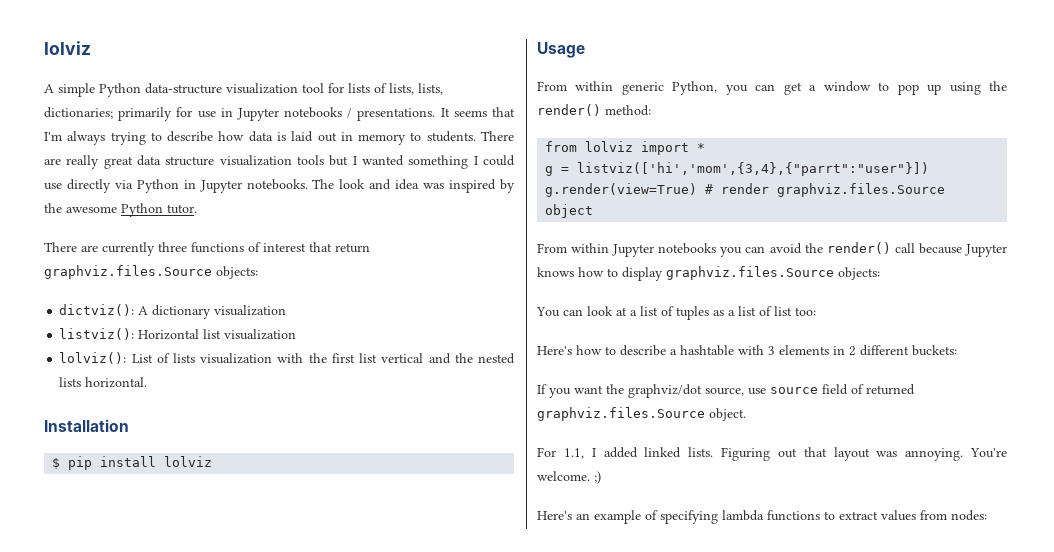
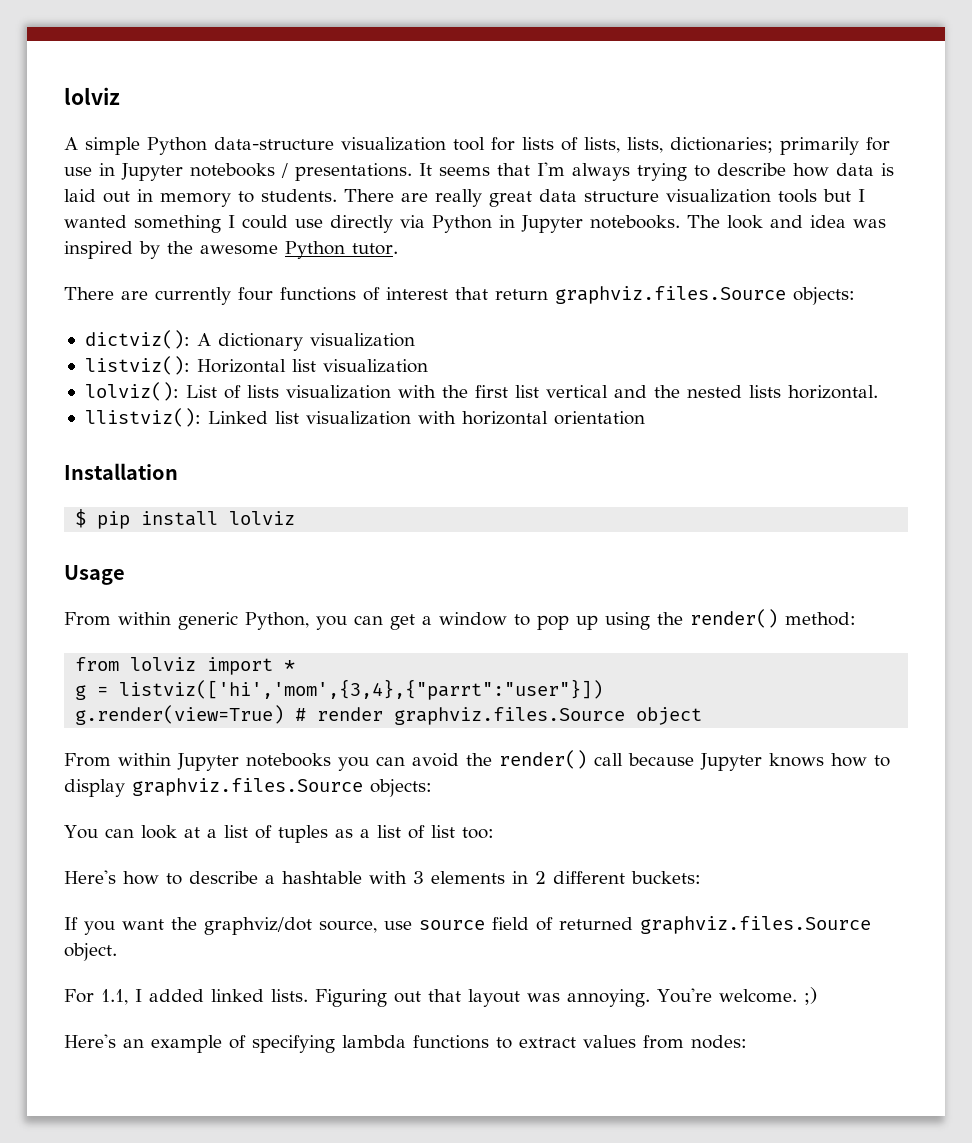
[158,242,187,252] three -> [238,287,273,301] four
(148, 382) none -> [84,408,645,427] // llistviz(): Linked list visualization with horizontal orientation

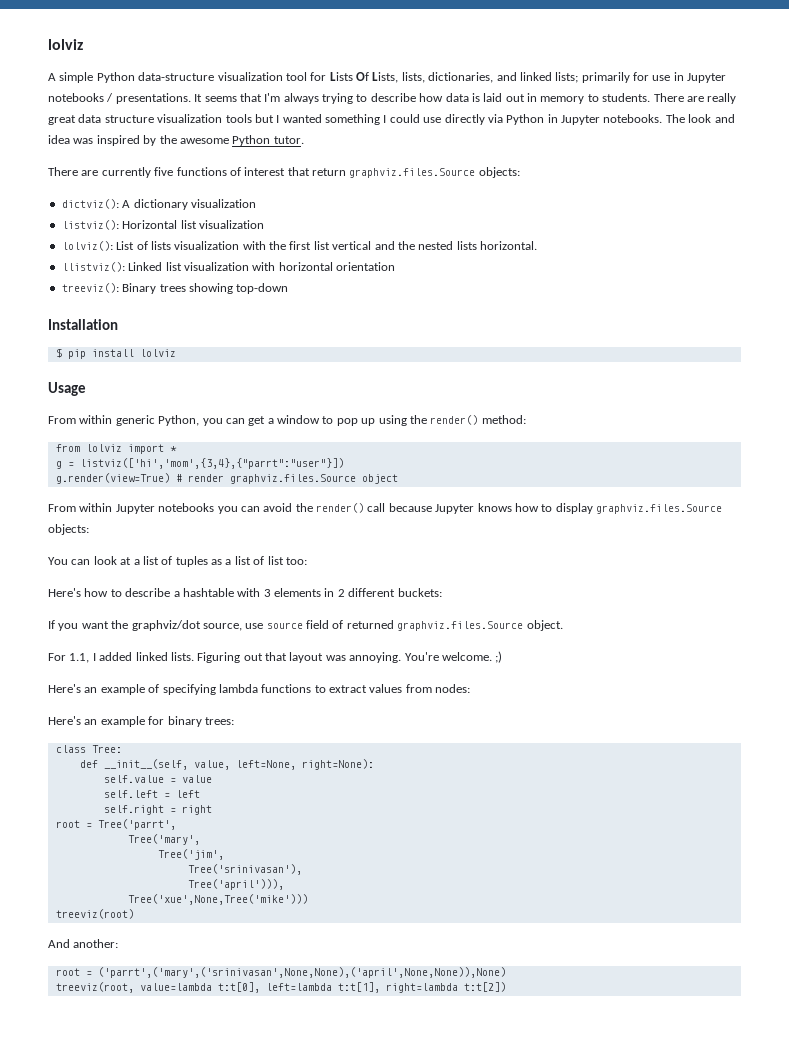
[522,137,773,153] lists of lists, lists, dictionaries; -> [329,72,579,83] Lists Of Lists, lists, dictionaries, and linked lists;
[238,287,273,301] four -> [154,167,174,176] five
(645, 418) none -> [61,283,289,294] // treeviz(): Binary trees showing top-down
(747, 1042) none -> [48,716,234,727] [55,745,122,753] [79,759,374,770] [103,775,212,783] [103,790,200,798] [103,805,212,815] [55,819,176,830] [127,834,200,845] [157,849,224,860] [187,864,302,875] [187,879,284,890] [127,894,308,905] [55,909,134,919] [48,939,119,948] [55,967,506,978] [55,982,506,993] // Here's an example for binary trees: // class Tree: // def __init__(self, value, left=None, right=None): // self.value = value // self.left = left // self.right = right // root = Tree('parrt', // Tree('mary', // Tree('jim', // Tree('srinivasan'), // Tree('april'))), // Tree('xue',None,Tree('mike'))) // treeviz(root) // And another: // root = ('parrt',('mary',('srinivasan',None,None),('april',None,None)),None) // treeviz(root, value=lambda t:t[0], left=lambda t:t[1], right=lambda t:t[2])

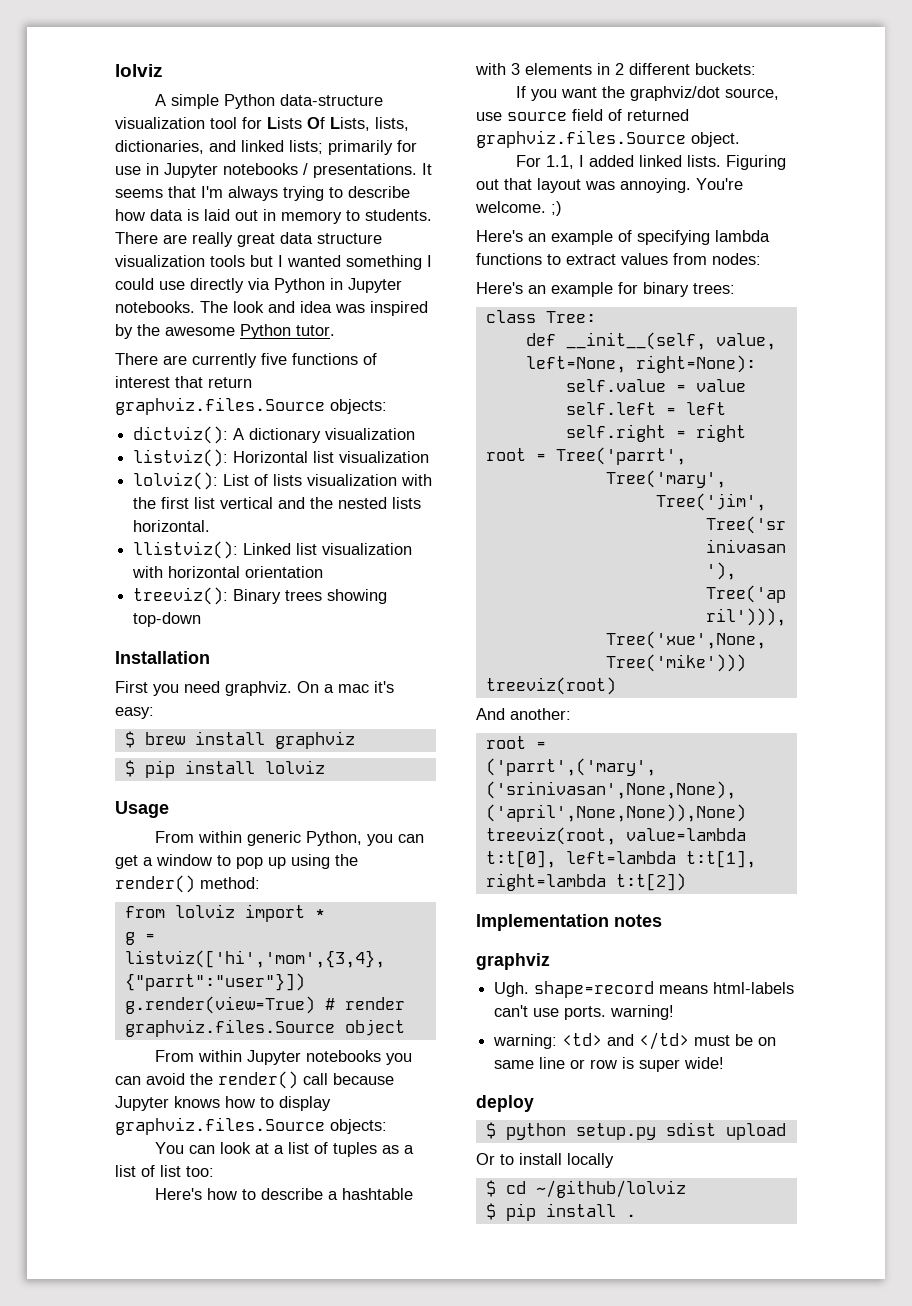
(118, 324) none -> [115,681,394,696] [115,707,154,719] [124,731,355,749] // First you need graphviz. On a mac it's easy: // $ brew install graphviz
(506, 987) none -> [476,914,662,931] [476,953,550,970] [494,981,795,998] [494,1005,675,1020] [493,1032,777,1050] [494,1057,725,1072] [476,1095,534,1112] [485,1122,786,1140] [476,1153,614,1168] [485,1180,686,1198] [485,1203,636,1221] // Implementation notes // graphviz // Ugh. shape=record means html-labels can't use ports. warning! // warning: <td> and </td> must be on same line or row is super wide! // deploy // $ python setup.py sdist upload // Or to install locally // $ cd ~/github/lolviz // $ pip install .

